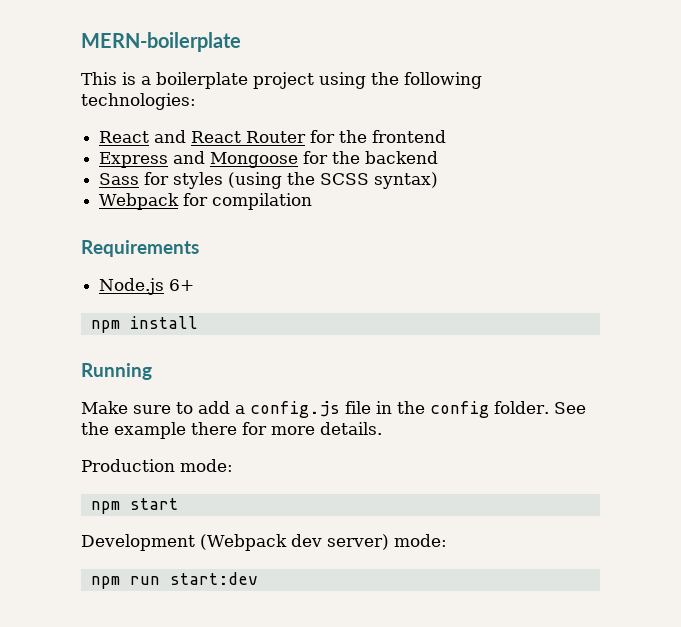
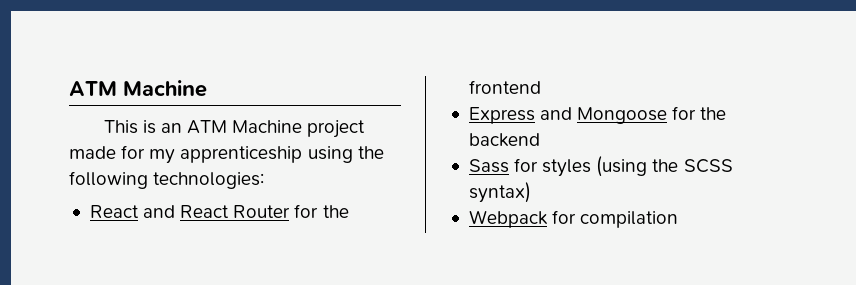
[81,32,241,52] MERN-boilerplate -> [69,80,207,97] ATM Machine
[141,72,314,89] a boilerplate project -> [161,120,366,138] [69,145,303,164] an ATM Machine project made for my apprenticeship
[81,240,199,257] [99,278,195,295] [90,316,198,333] [81,363,152,380] [81,401,586,418] [81,422,382,439] [81,459,233,472] [90,498,178,514] [81,534,447,551] [90,572,258,589] // Requirements // Node.js 6+ // npm install // Running // Make sure to add a config.js file in the config folder. See the example there for more details. // Production mode: // npm start // Development (Webpack dev server) mode: // npm run start:dev -> (679, 219) none

